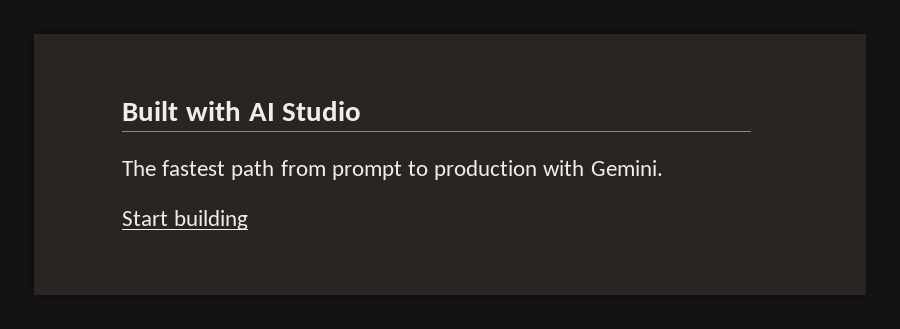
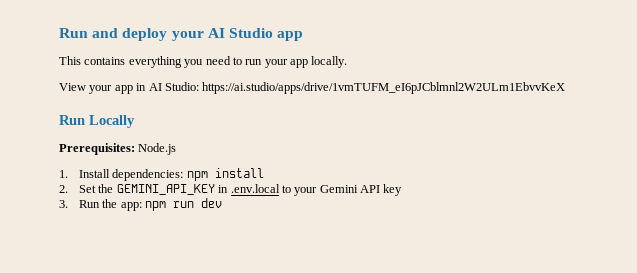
[122,101,362,121] [122,160,663,180] [122,210,249,230] Built with AI Studio // The fastest path from prompt to production with Gemini. // Start building -> [59,28,304,41] [59,56,348,68] [59,82,566,94] [59,115,135,128] [59,143,177,155] [59,168,264,181] [59,184,403,196] [59,198,223,211] Run and deploy your AI Studio app // This contains everything you need to run your app locally. // View your app in AI Studio: https://ai.studio/apps/drive/1vmTUFM_eI6pJCblmnl2W2ULm1EbvvKeX // Run Locally // Prerequisites: Node.js // 1. Install dependencies: npm install // 2. Set the GEMINI_API_KEY in .env.local to your Gemini API key // 3. Run the app: npm run dev

